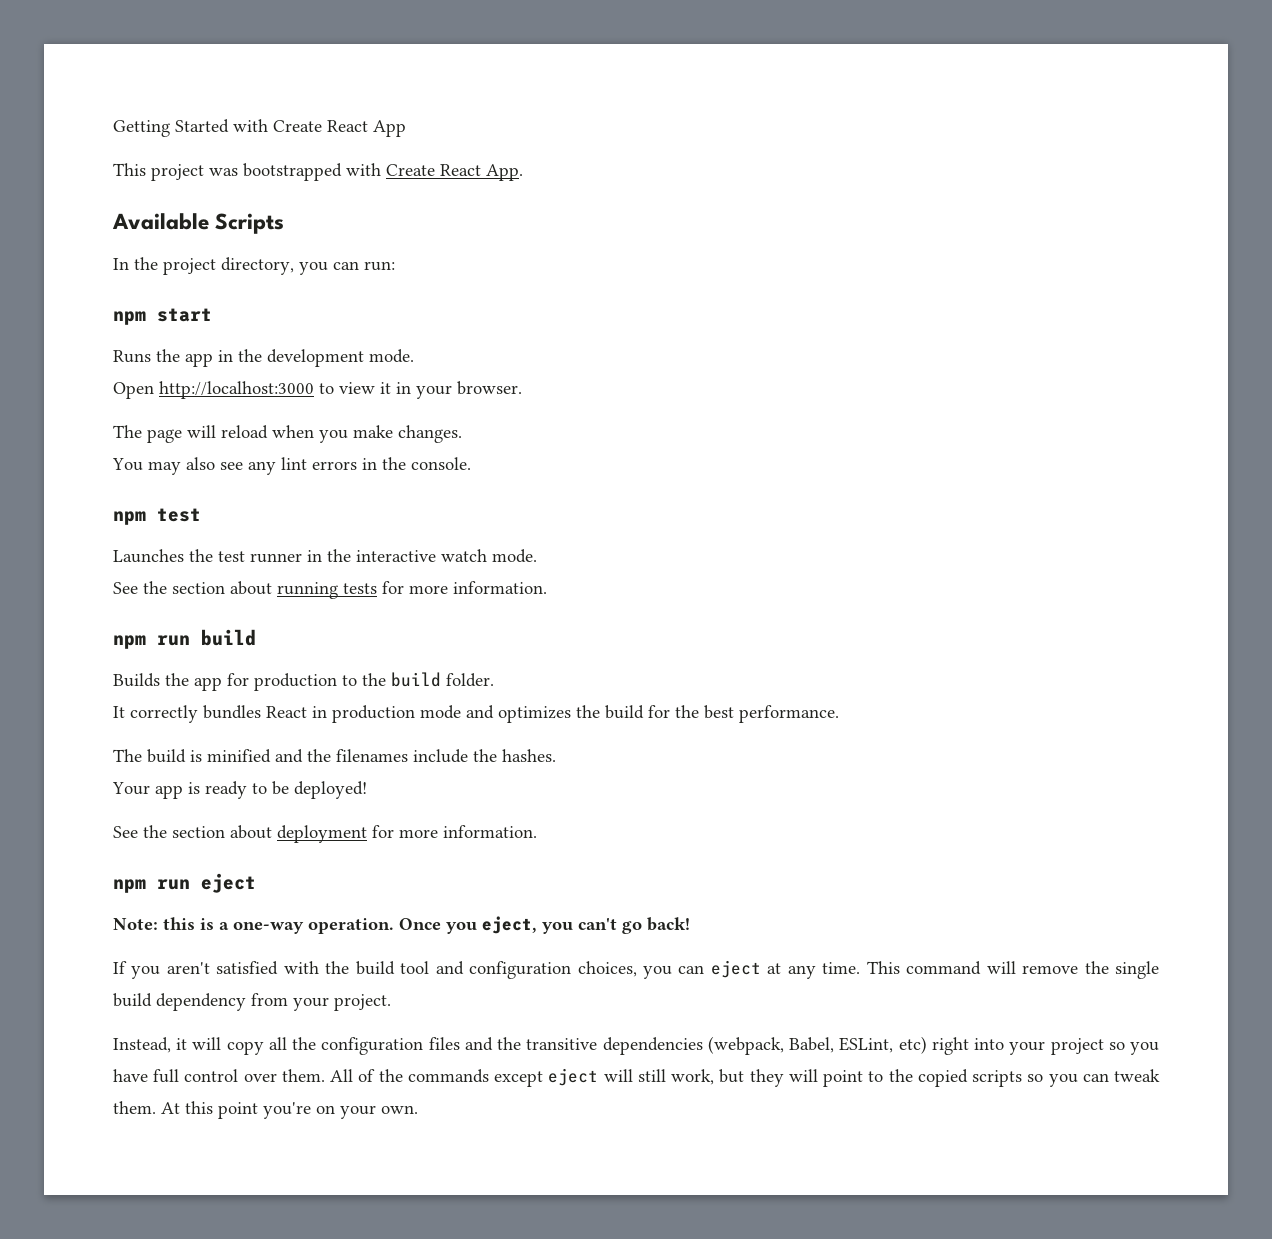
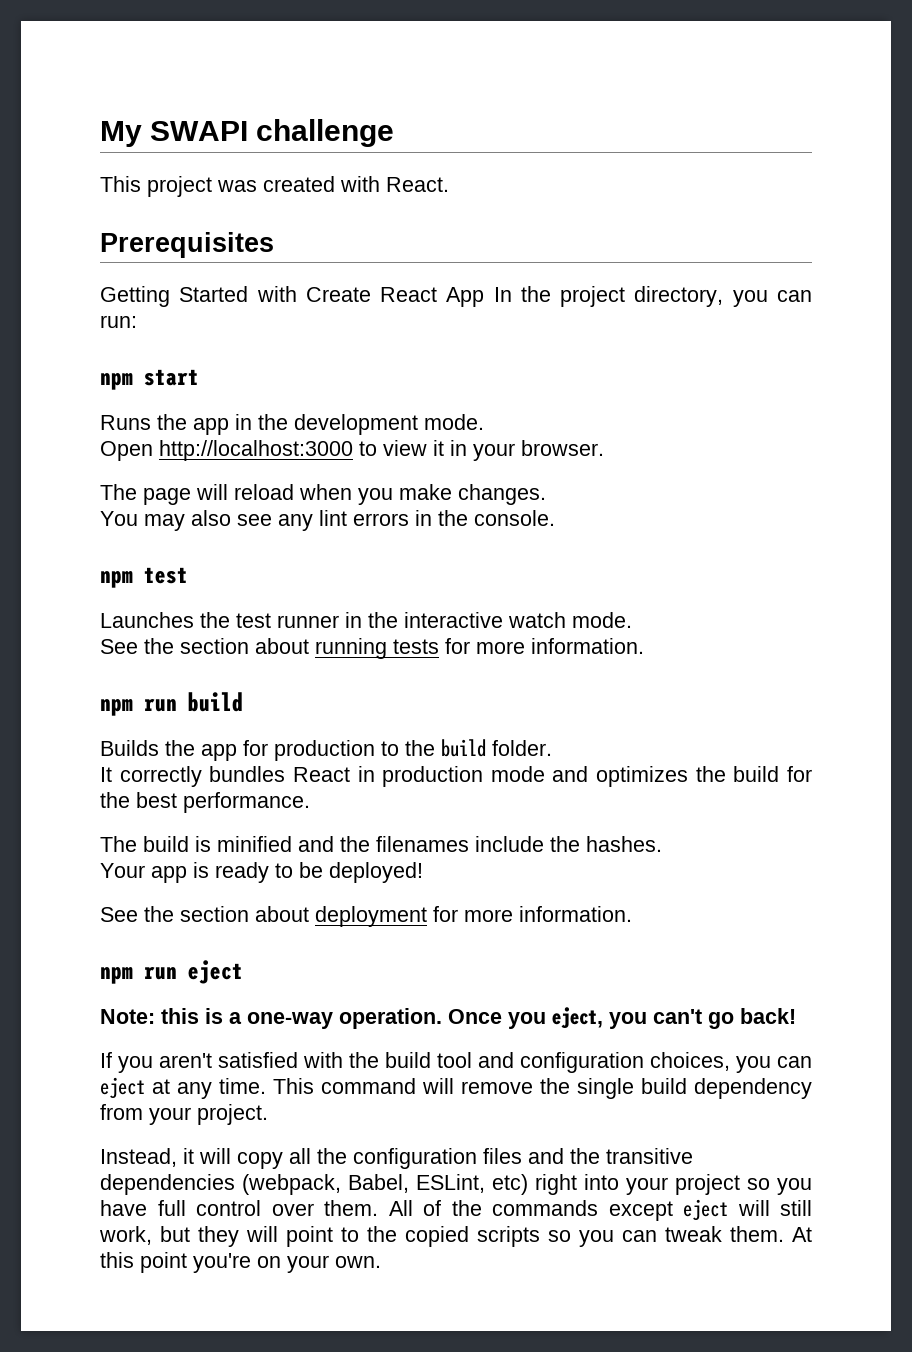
(113, 128) none -> [100,119,395,147] [100,176,449,197] [100,232,274,258] My SWAPI challenge // This project was created with React. // Prerequisites //
[113,163,523,181] [112,213,285,234] // This project was bootstrapped with Create React App. // Available Scripts // -> (485, 297) none

